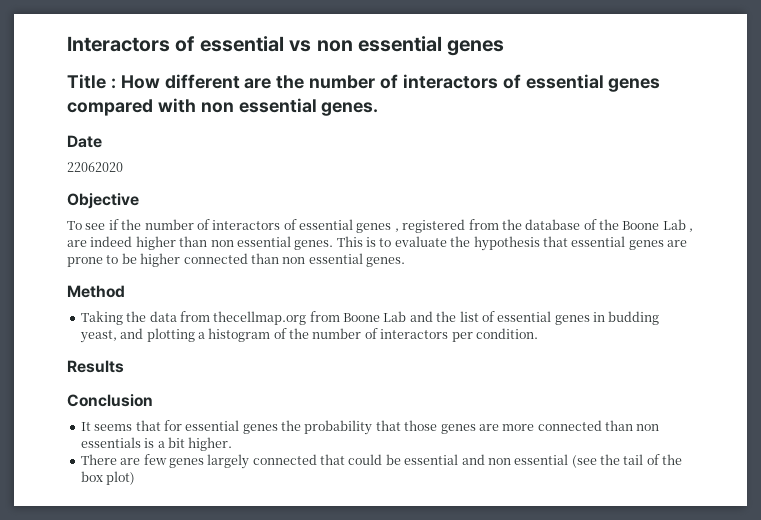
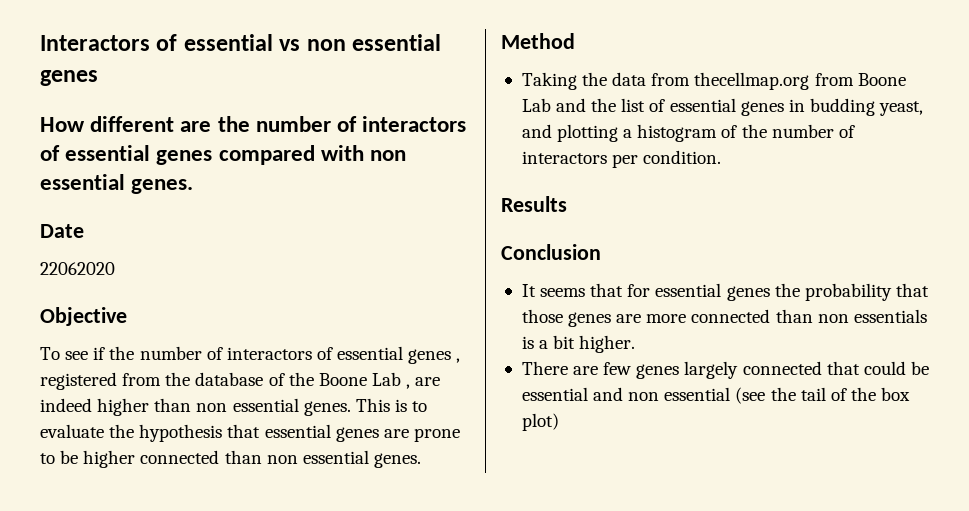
[67,74,116,89] Title : -> (98, 78) none

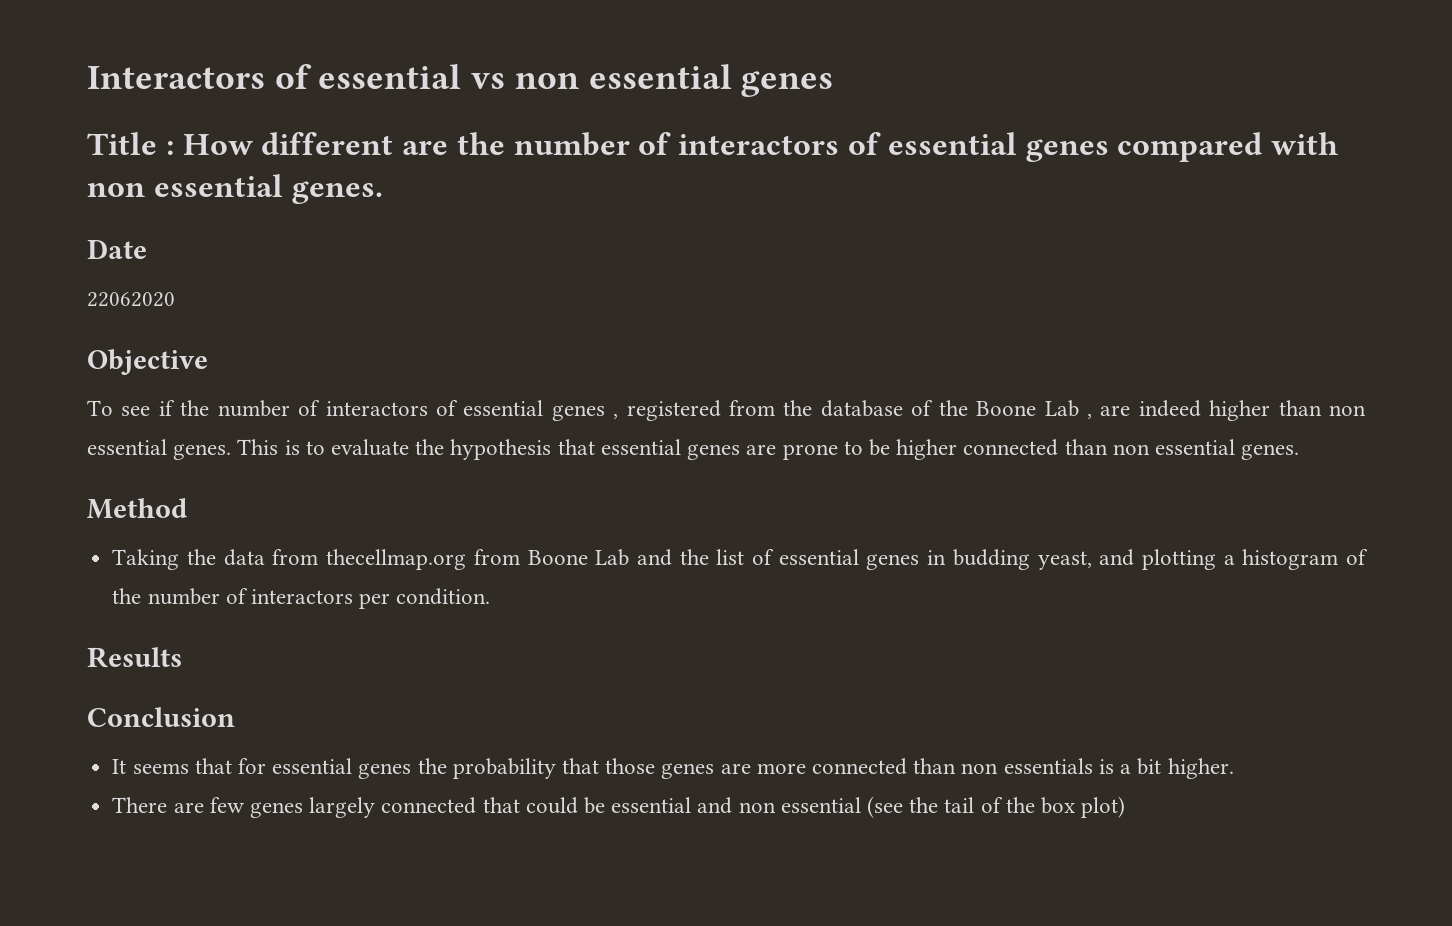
(98, 78) none -> [87,132,174,155] Title :

